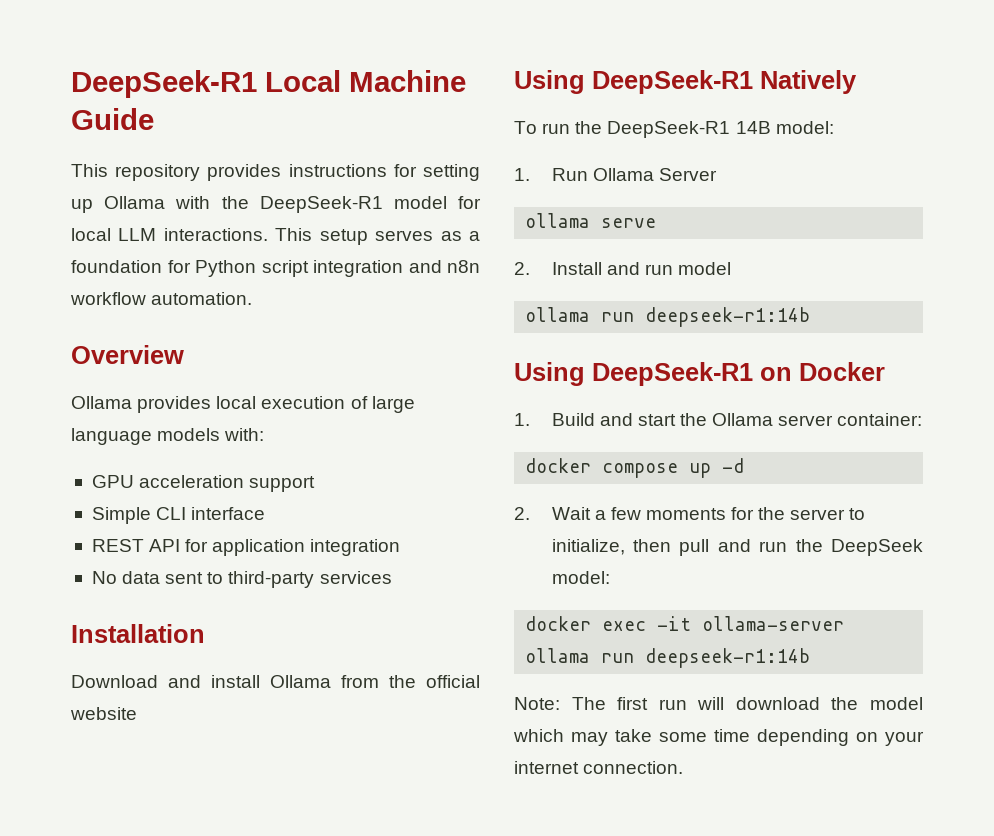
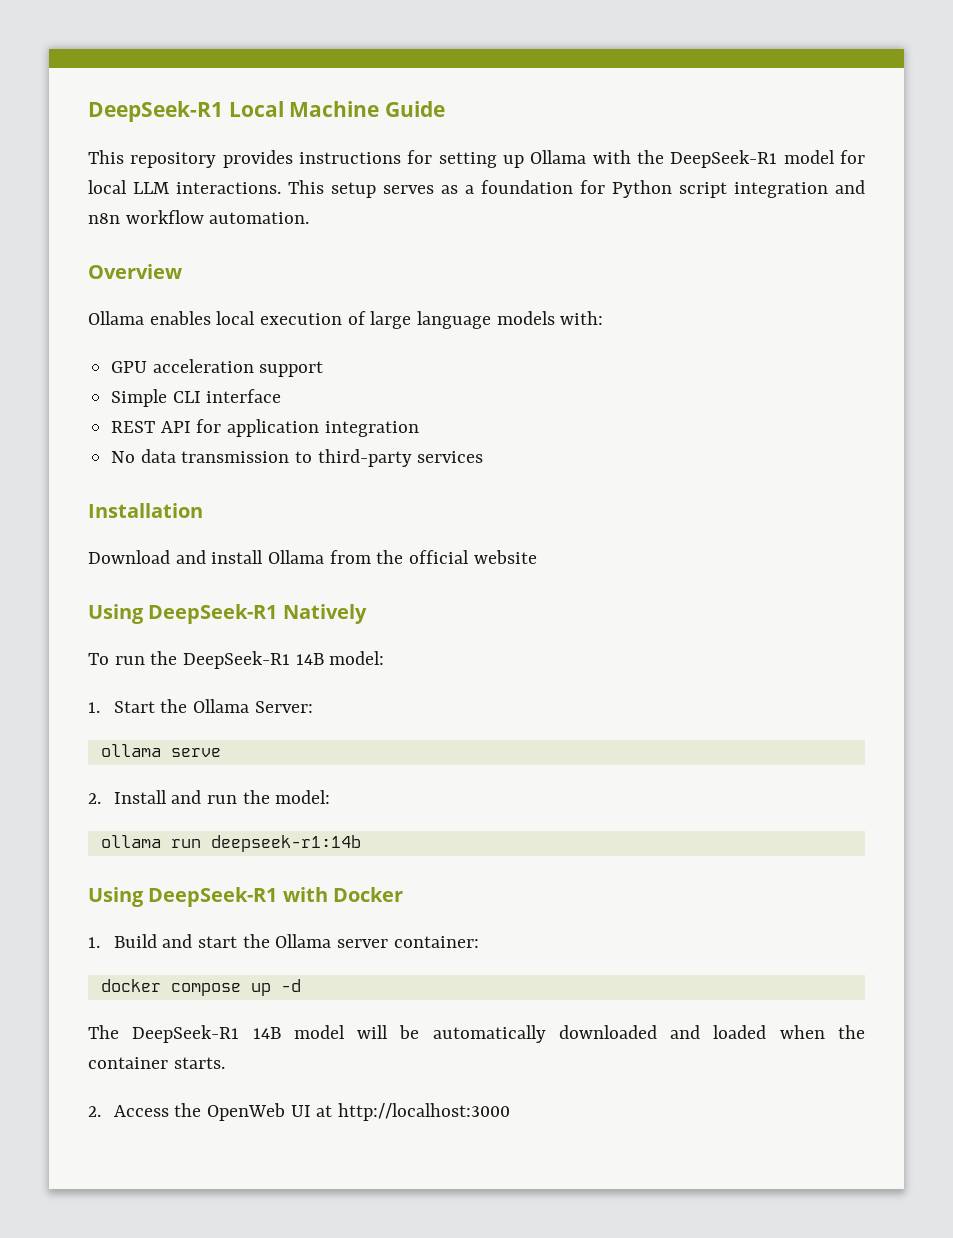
[137,396,212,413] provides -> [149,311,211,325] enables
[165,572,204,584] sent -> [181,451,290,463] transmission
[551,168,717,181] Run Ollama Server -> [113,699,313,713] Start the Ollama Server:
[677,262,731,275] model -> [242,790,331,804] the model:
[760,367,792,381] on -> [282,887,328,902] with
[514,507,866,520] [551,539,923,556] [551,571,610,584] [525,616,845,631] [525,648,811,668] [514,697,923,710] [513,729,924,746] [514,761,684,774] 2. Wait a few moments for the server to initialize, then pull and run the DeepSeek model: // docker exec -it ollama-server ollama run deepseek-r1:14b // Note: The first run will download the model which may take some time depending on your internet connection. -> [88,1025,865,1043] [88,1057,225,1069] [88,1103,510,1121] The DeepSeek-R1 14B model will be automatically downloaded and loaded when the container starts. // 2. Access the OpenWeb UI at http://localhost:3000

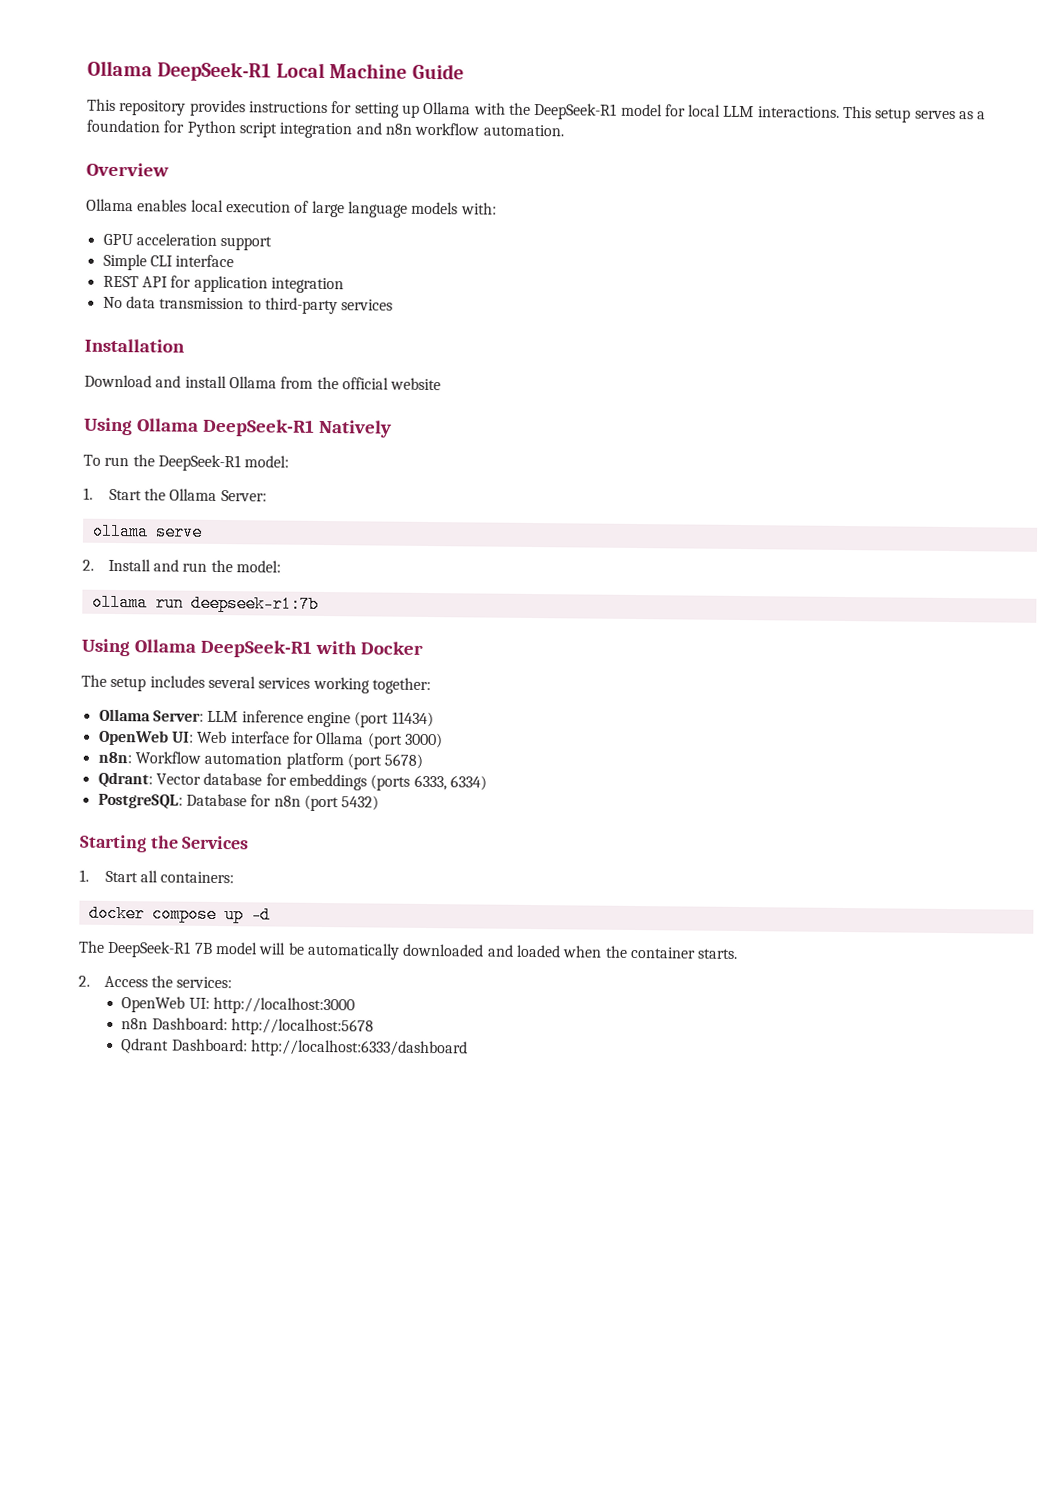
(88, 111) none -> [87,60,153,77] Ollama
(144, 614) none -> [135,418,199,432] Ollama
[295,653,324,665] 14B -> (241, 463) none
[210,835,361,852] [88,887,144,907] deepseek-r1:14b // Using -> [190,594,319,613] [81,638,196,657] deepseek-r1:7b // Using Ollama
[88,934,479,948] 1. Build and start the Ollama server container: -> [81,674,431,695] [98,708,434,728] [97,729,443,749] [97,751,424,770] [97,771,487,791] [97,793,380,812] [79,834,250,853] [79,869,235,884] The setup includes several services working together: // Ollama Server: LLM inference engine (port 11434) // OpenWeb UI: Web interface for Ollama (port 3000) // n8n: Workflow automation platform (port 5678) // Qdrant: Vector database for embeddings (ports 6333, 6334) // PostgreSQL: Database for n8n (port 5432) // Starting the Services // 1. Start all containers:
[252,1027,281,1039] 14B -> [193,942,213,954] 7B
[206,1103,510,1121] OpenWeb UI at http://localhost:3000 -> [176,976,233,989] [121,996,355,1015] [121,1017,374,1036] [121,1038,468,1058] services: // OpenWeb UI: http://localhost:3000 // n8n Dashboard: http://localhost:5678 // Qdrant Dashboard: http://localhost:6333/dashboard

